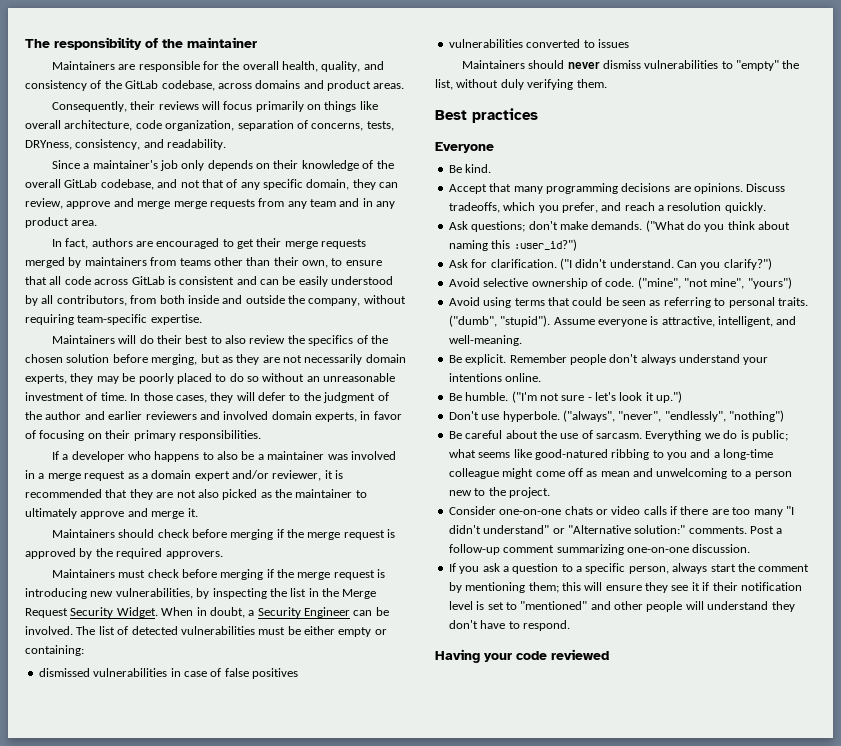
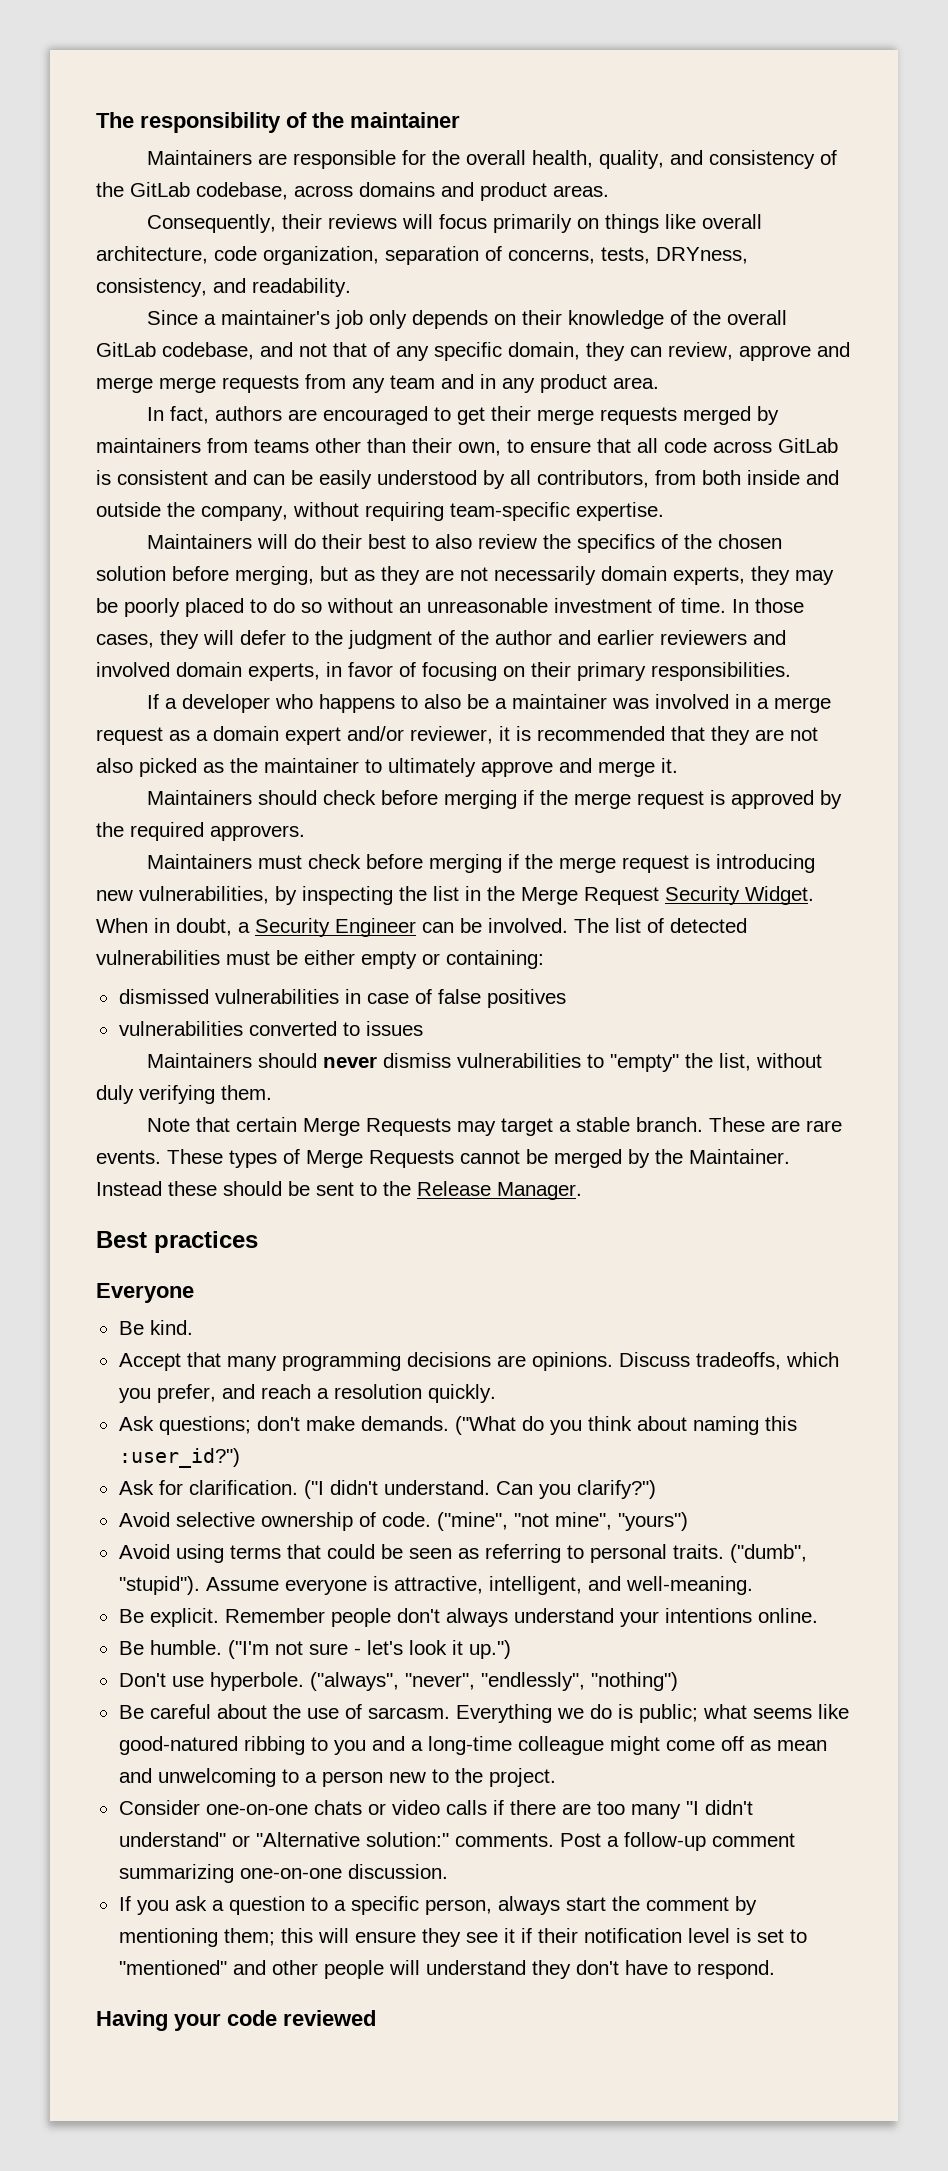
(607, 83) none -> [146,1117,842,1136] [96,1149,790,1168] [96,1181,582,1200] // Note that certain Merge Requests may target a stable branch. These are rare events. These types of Merge Requests cannot be merged by the Maintainer. Instead these should be sent to the Release Manager.

